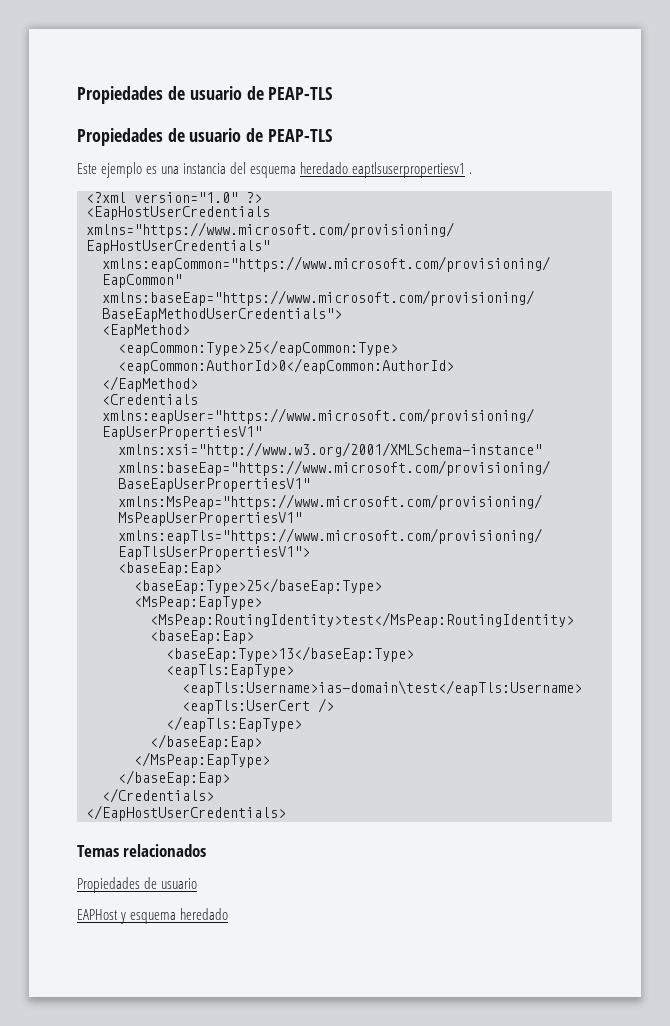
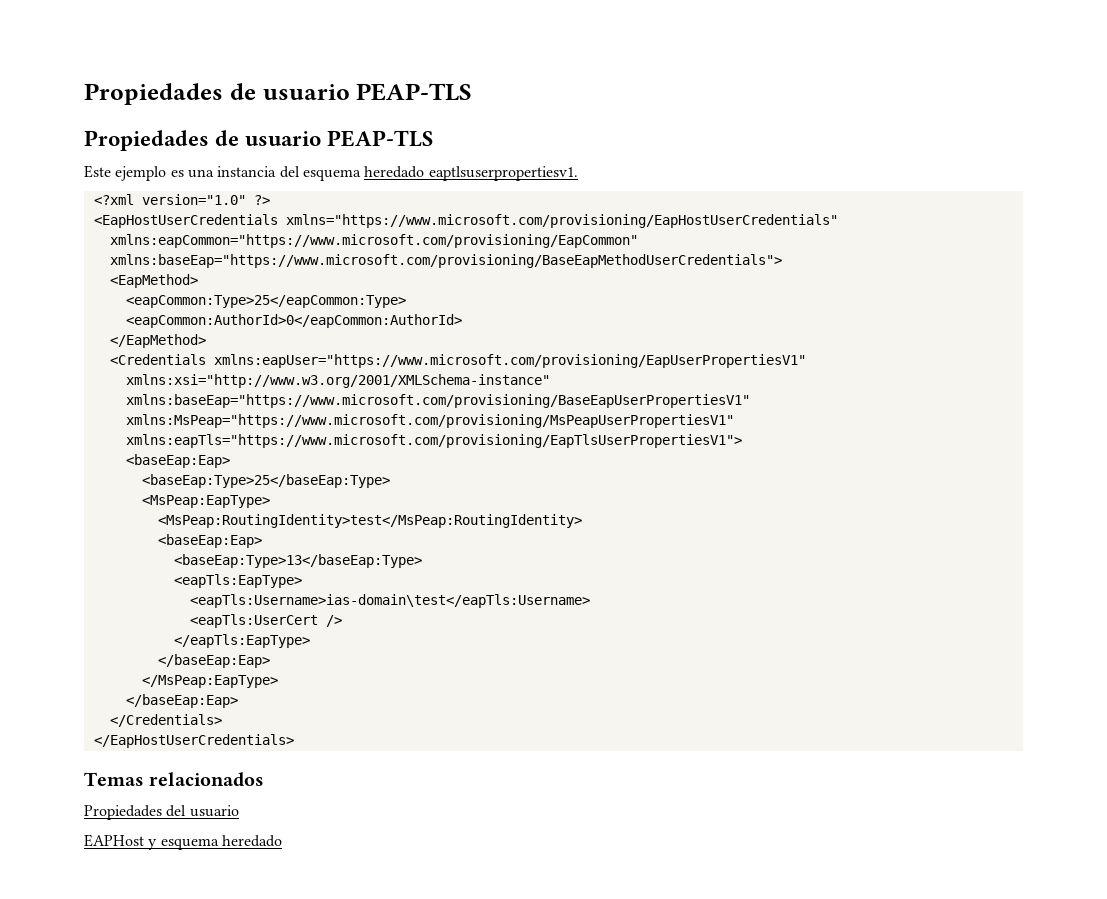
[77,86,264,104] Propiedades de usuario de -> [84,83,350,105] Propiedades de usuario
[246,128,264,142] de -> (322, 138) none
[352,162,473,178] eaptlsuserpropertiesv1 . -> [428,166,578,181] eaptlsuserpropertiesv1.
[144,877,158,889] de -> [166,805,187,817] del

